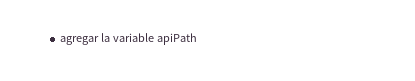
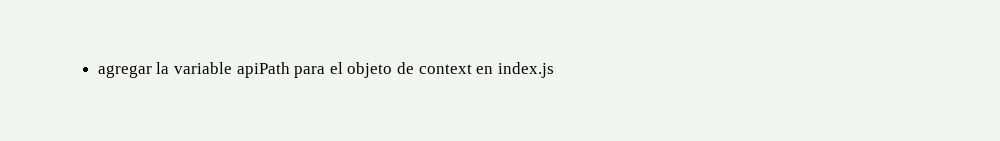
(197, 39) none -> [294,62,554,78] para el objeto de context en index.js

